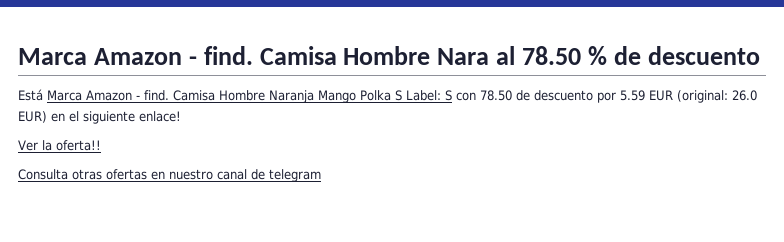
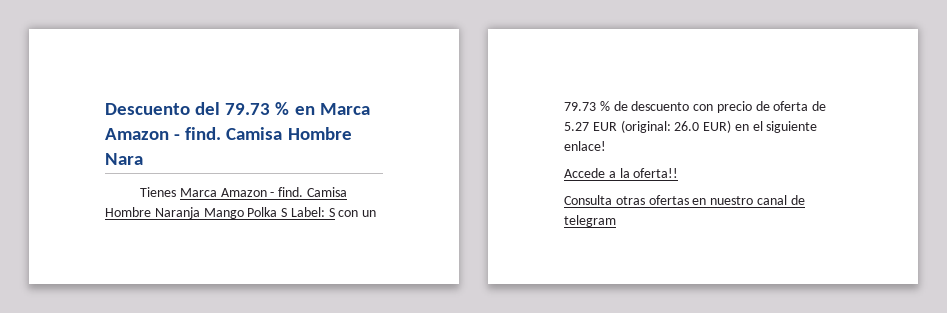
(18, 56) none -> [105,102,315,115] Descuento del 79.73 % en
[496,46,760,65] [18,89,43,101] al 78.50 % de descuento // Está -> [139,187,176,197] // Tienes
[480,90,645,103] 78.50 de descuento por 5.59 -> [362,210,377,217] [564,101,827,113] [564,122,589,131] un 79.73 % de descuento con precio de oferta de 5.27
[18,140,38,151] Ver -> [564,168,616,178] Accede a

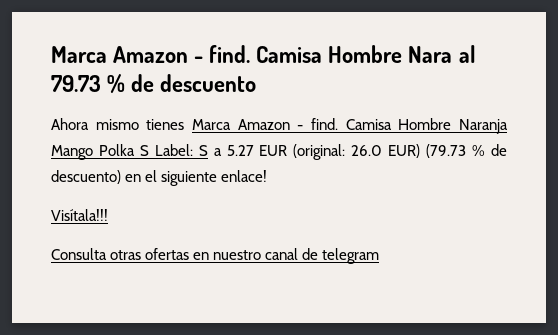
[105,102,315,115] Descuento del 79.73 % en -> (51, 54) none
[139,187,176,197] // Tienes -> [458,45,476,63] [51,74,257,93] [51,118,185,130] al 79.73 % de descuento // Ahora mismo tienes
[338,210,377,217] [564,101,827,113] con un 79.73 % de descuento con precio de oferta de -> [213,148,222,156] a
(732, 126) none -> [426,144,507,158] [51,170,121,184] (79.73 % de descuento)
[564,168,679,178] Accede a la oferta!! -> [51,209,108,221] Visítala!!!

